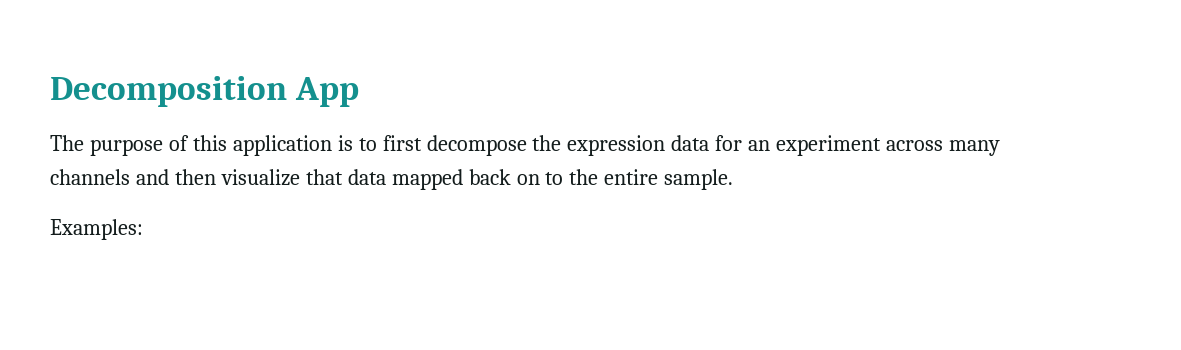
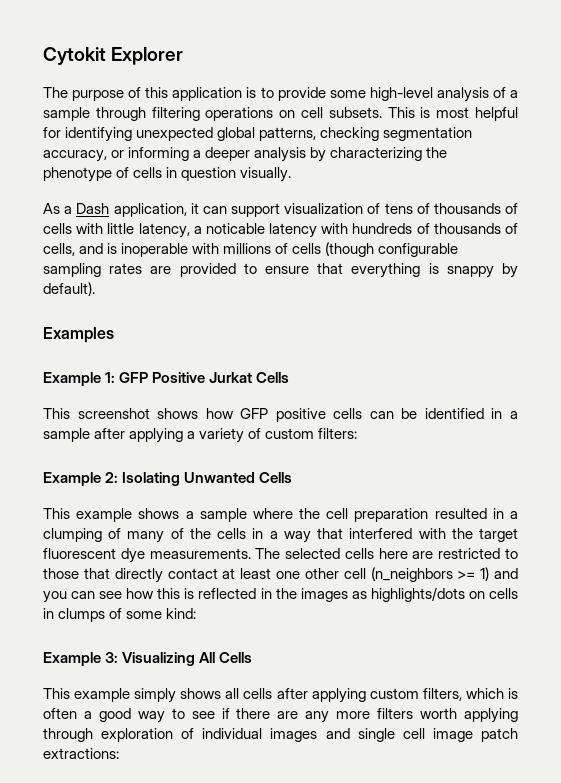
[50,76,360,107] Decomposition App -> [43,47,184,65] Cytokit Explorer
[382,135,1001,156] [50,169,734,190] [50,219,143,240] first decompose the expression data for an experiment across many channels and then visualize that data mapped back on to the entire sample. // Examples: -> [277,87,518,102] [43,107,518,121] [43,127,473,142] [43,147,448,162] [43,167,292,182] [43,203,518,217] [43,223,518,238] [43,242,459,257] [43,263,518,278] [43,282,95,296] [43,327,114,343] [43,372,290,386] [43,408,518,422] [43,428,358,443] [43,472,293,486] [43,508,518,522] [43,528,518,543] [43,548,518,563] [43,567,518,583] [43,587,518,603] [43,608,197,622] [43,652,253,666] [43,688,519,703] [43,708,518,723] [43,728,518,742] [43,748,119,759] provide some high-level analysis of a sample through filtering operations on cell subsets. This is most helpful for identifying unexpected global patterns, checking segmentation accuracy, or informing a deeper analysis by characterizing the phenotype of cells in question visually. // As a Dash application, it can support visualization of tens of thousands of cells with little latency, a noticable latency with hundreds of thousands of cells, and is inoperable with millions of cells (though configurable sampling rates are provided to ensure that everything is snappy by default). // Examples // Example 1: GFP Positive Jurkat Cells // This screenshot shows how GFP positive cells can be identified in a sample after applying a variety of custom filters: // Example 2: Isolating Unwanted Cells // This example shows a sample where the cell preparation resulted in a clumping of many of the cells in a way that interfered with the target fluorescent dye measurements. The selected cells here are restricted to those that directly contact at least one other cell (n_neighbors >= 1) and you can see how this is reflected in the images as highlights/dots on cells in clumps of some kind: // Example 3: Visualizing All Cells // This example simply shows all cells after applying custom filters, which is often a good way to see if there are any more filters worth applying through exploration of individual images and single cell image patch extractions:

